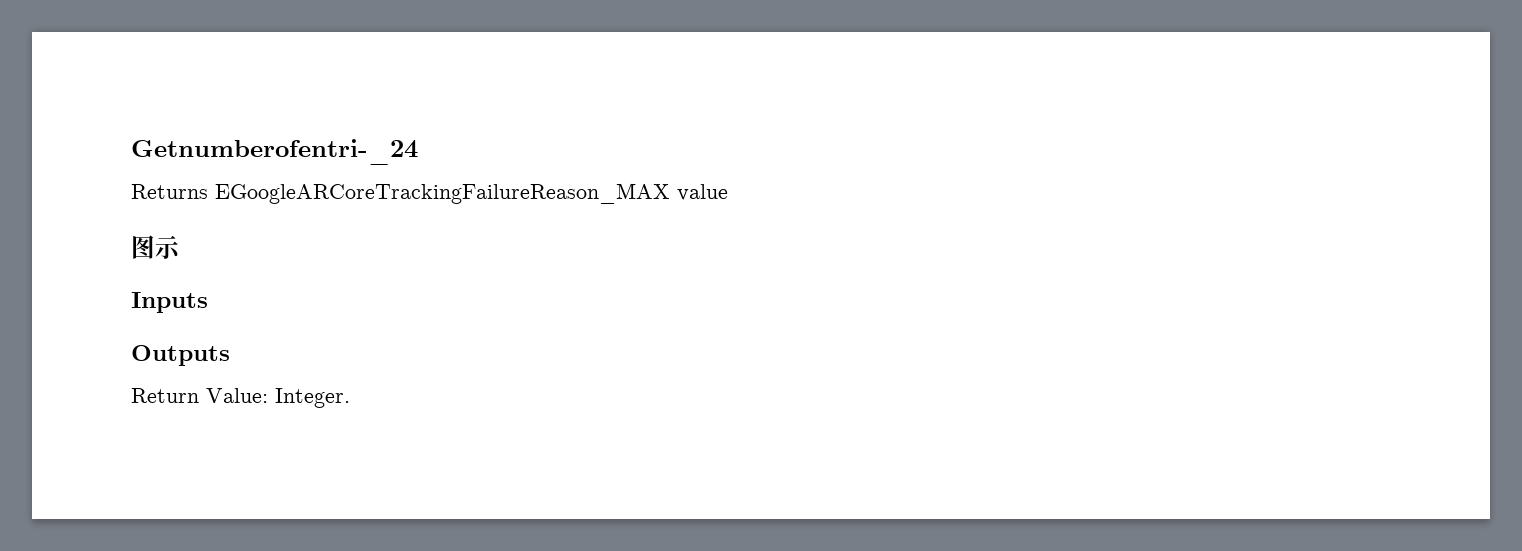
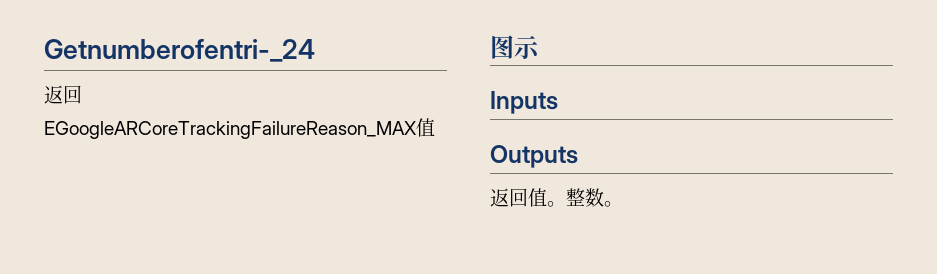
[131,183,728,204] Returns EGoogleARCoreTrackingFailureReason_MAX value -> [44,85,82,104] [44,118,435,139] 返回EGoogleARCoreTrackingFailureReason_MAX值
[131,388,350,408] Return Value: Integer. -> [490,188,623,207] 返回值。整数。

